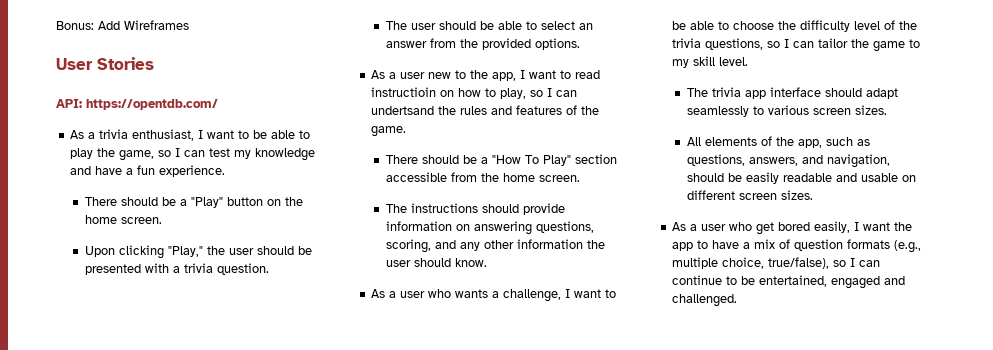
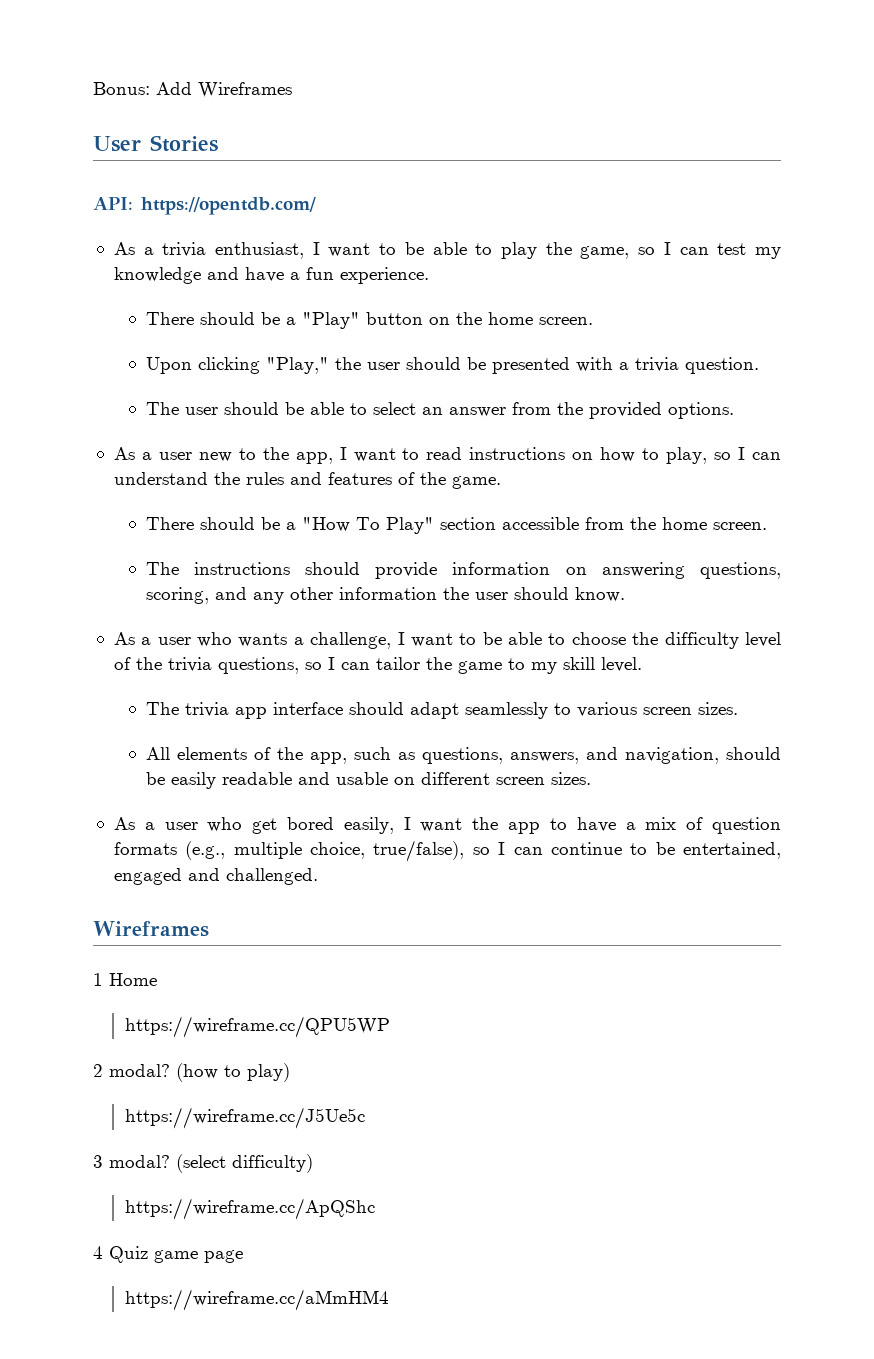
[371,87,437,97] instructioin -> [469,447,566,460] instructions
[371,106,435,115] undertsand -> [113,472,208,485] understand
(738, 300) none -> [93,921,209,937] [93,973,157,986] [124,1016,390,1038] [93,1063,290,1082] [124,1107,365,1129] [93,1154,313,1173] [124,1198,375,1220] [93,1246,243,1263] [124,1289,389,1311] // Wireframes // 1 Home // https://wireframe.cc/QPU5WP // 2 modal? (how to play) // https://wireframe.cc/J5Ue5c // 3 modal? (select difficulty) // https://wireframe.cc/ApQShc // 4 Quiz game page // https://wireframe.cc/aMmHM4

